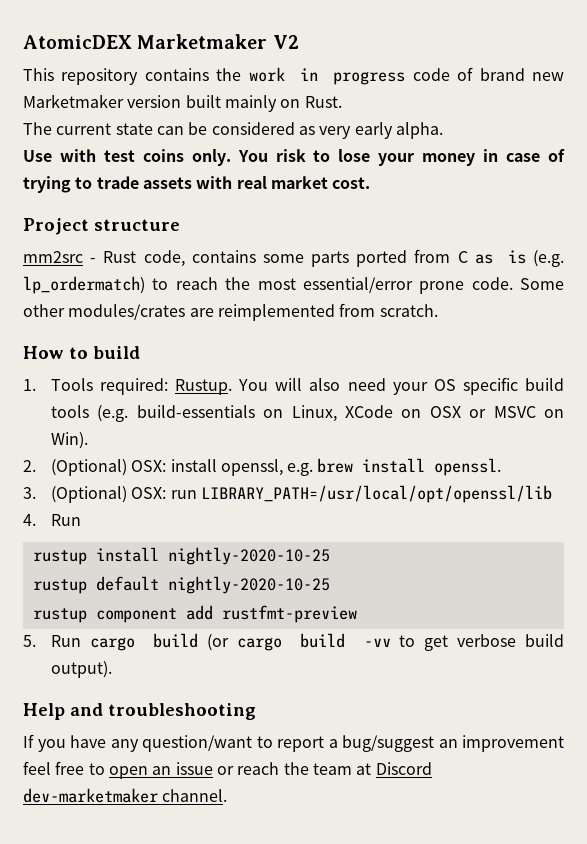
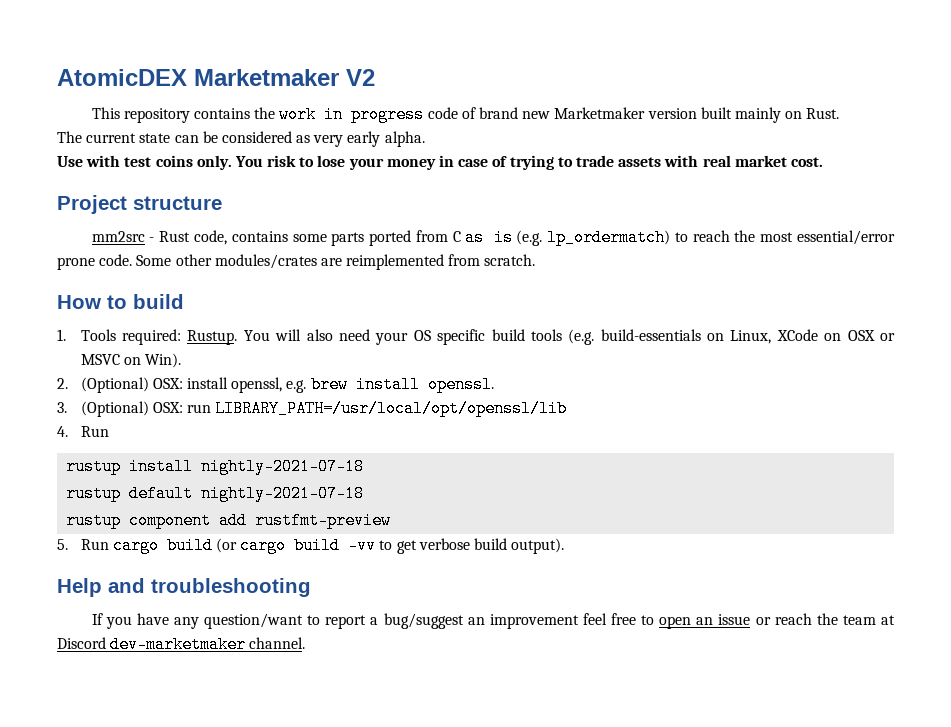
[167,547,330,565] nightly-2020-10-25 -> [201,458,365,475] nightly-2021-07-18
[167,576,330,594] nightly-2020-10-25 -> [201,485,365,502] nightly-2021-07-18

